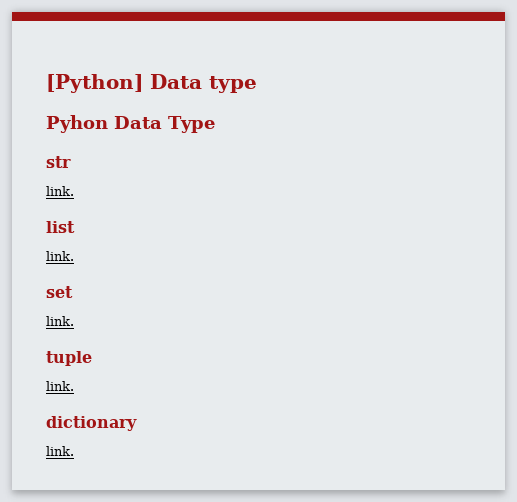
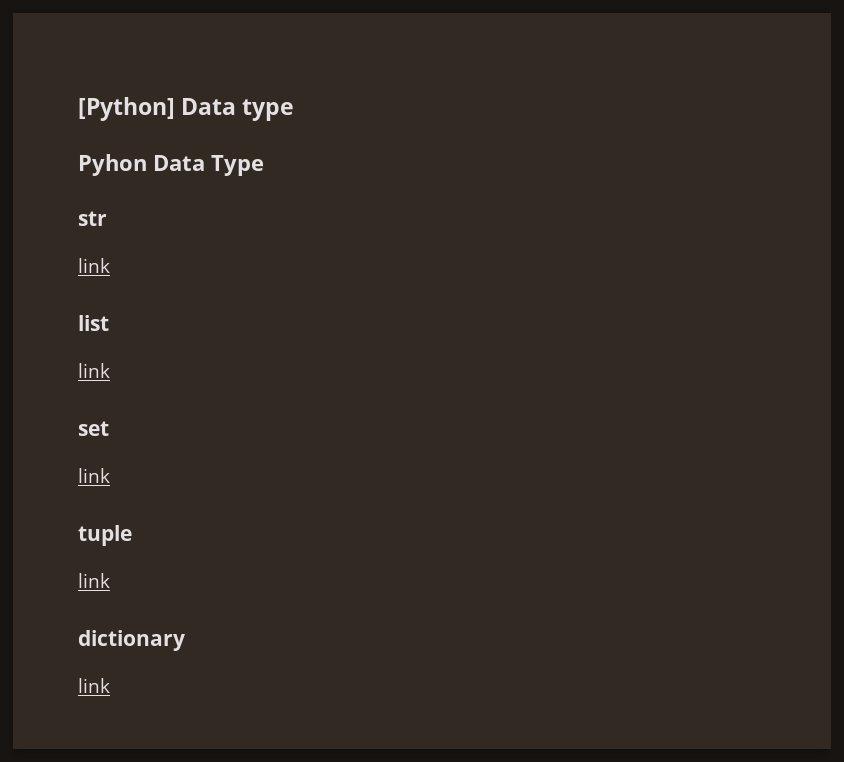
[46,186,74,196] link. -> [78,258,110,273] link
[46,251,74,261] link. -> [78,363,110,378] link
[46,316,74,326] link. -> [78,468,110,483] link
[46,381,74,391] link. -> [78,573,110,588] link
[46,446,74,456] link. -> [78,678,110,693] link

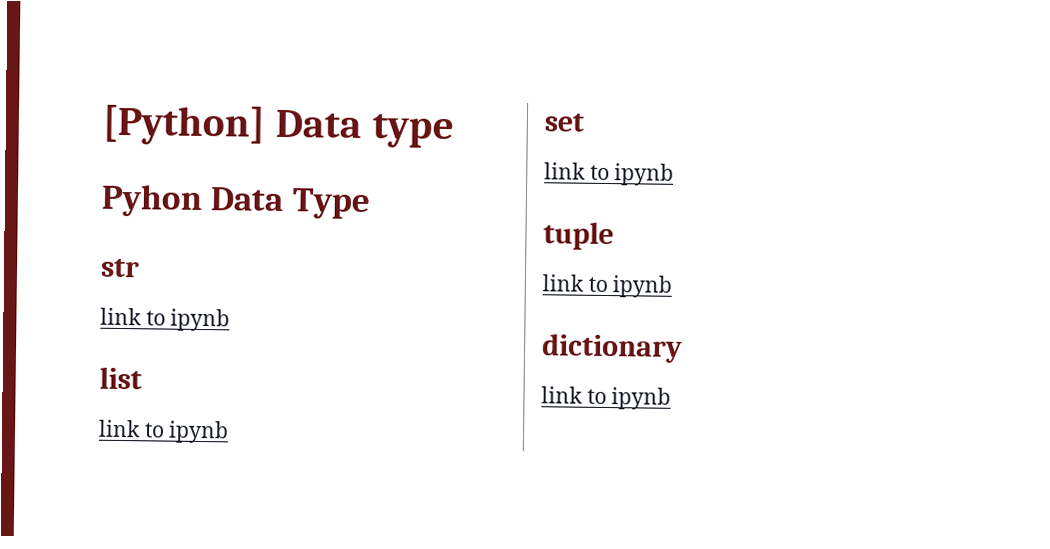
(110, 265) none -> [145,308,231,332] to ipynb
(110, 370) none -> [143,420,230,444] to ipynb
(110, 475) none -> [589,163,675,186] to ipynb
(110, 580) none -> [587,275,673,298] to ipynb
(110, 685) none -> [586,387,672,410] to ipynb

